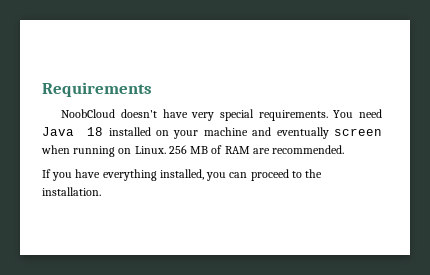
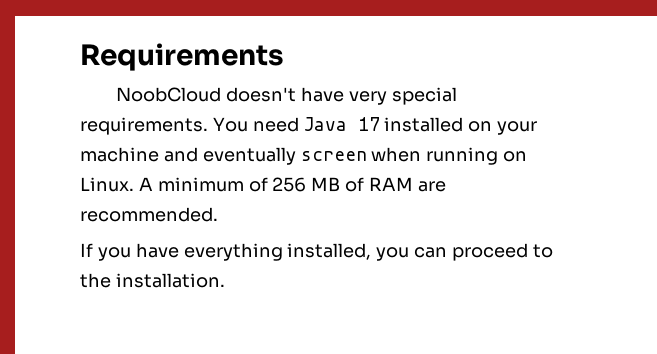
[87,127,104,136] 18 -> [357,117,380,131] 17
(166, 150) none -> [138,177,268,192] A minimum of

